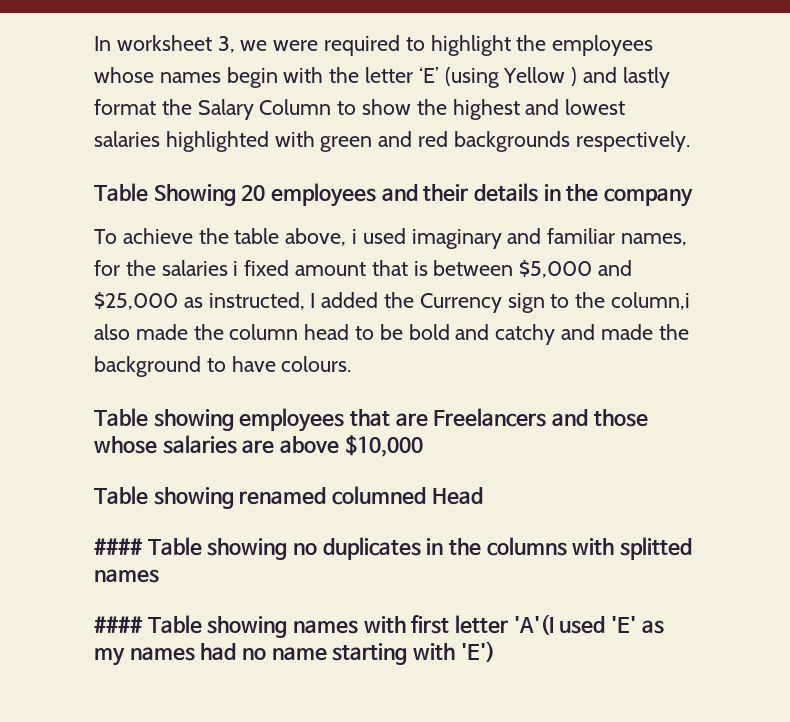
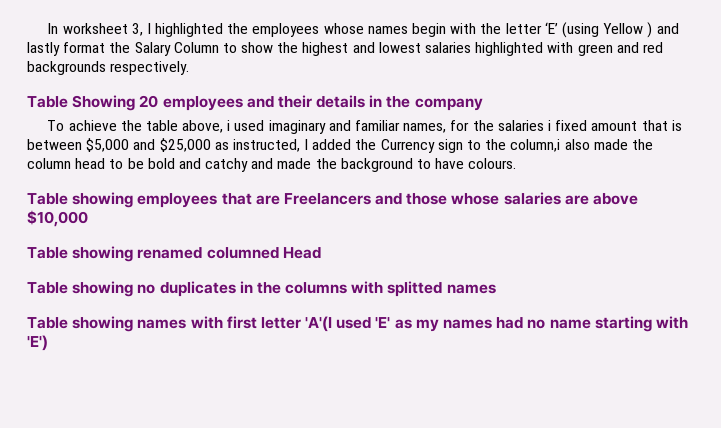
[240,35,511,56] we were required to highlight -> [146,23,224,37] I highlighted
[94,538,143,555] #### -> (321, 253) none
[94,616,143,633] #### -> (496, 289) none

